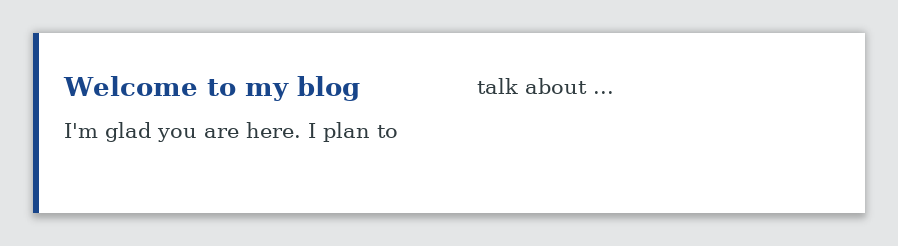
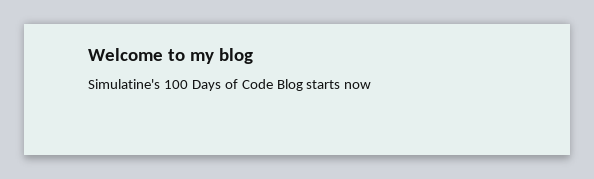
[64,122,398,142] [477,78,614,94] I'm glad you are here. I plan to talk about ... -> [88,79,372,91] Simulatine's 100 Days of Code Blog starts now

